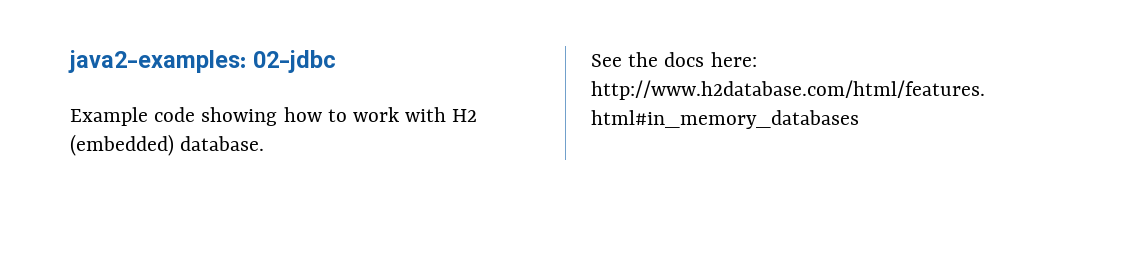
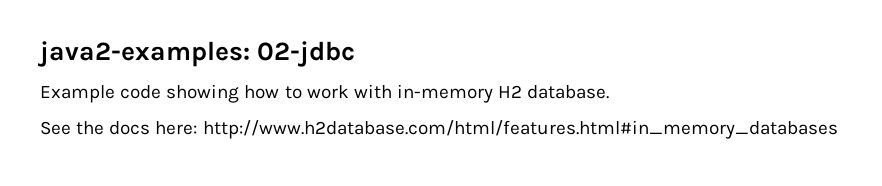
[452,109,478,122] [70,134,174,156] H2 (embedded) -> [396,84,523,103] in-memory H2

